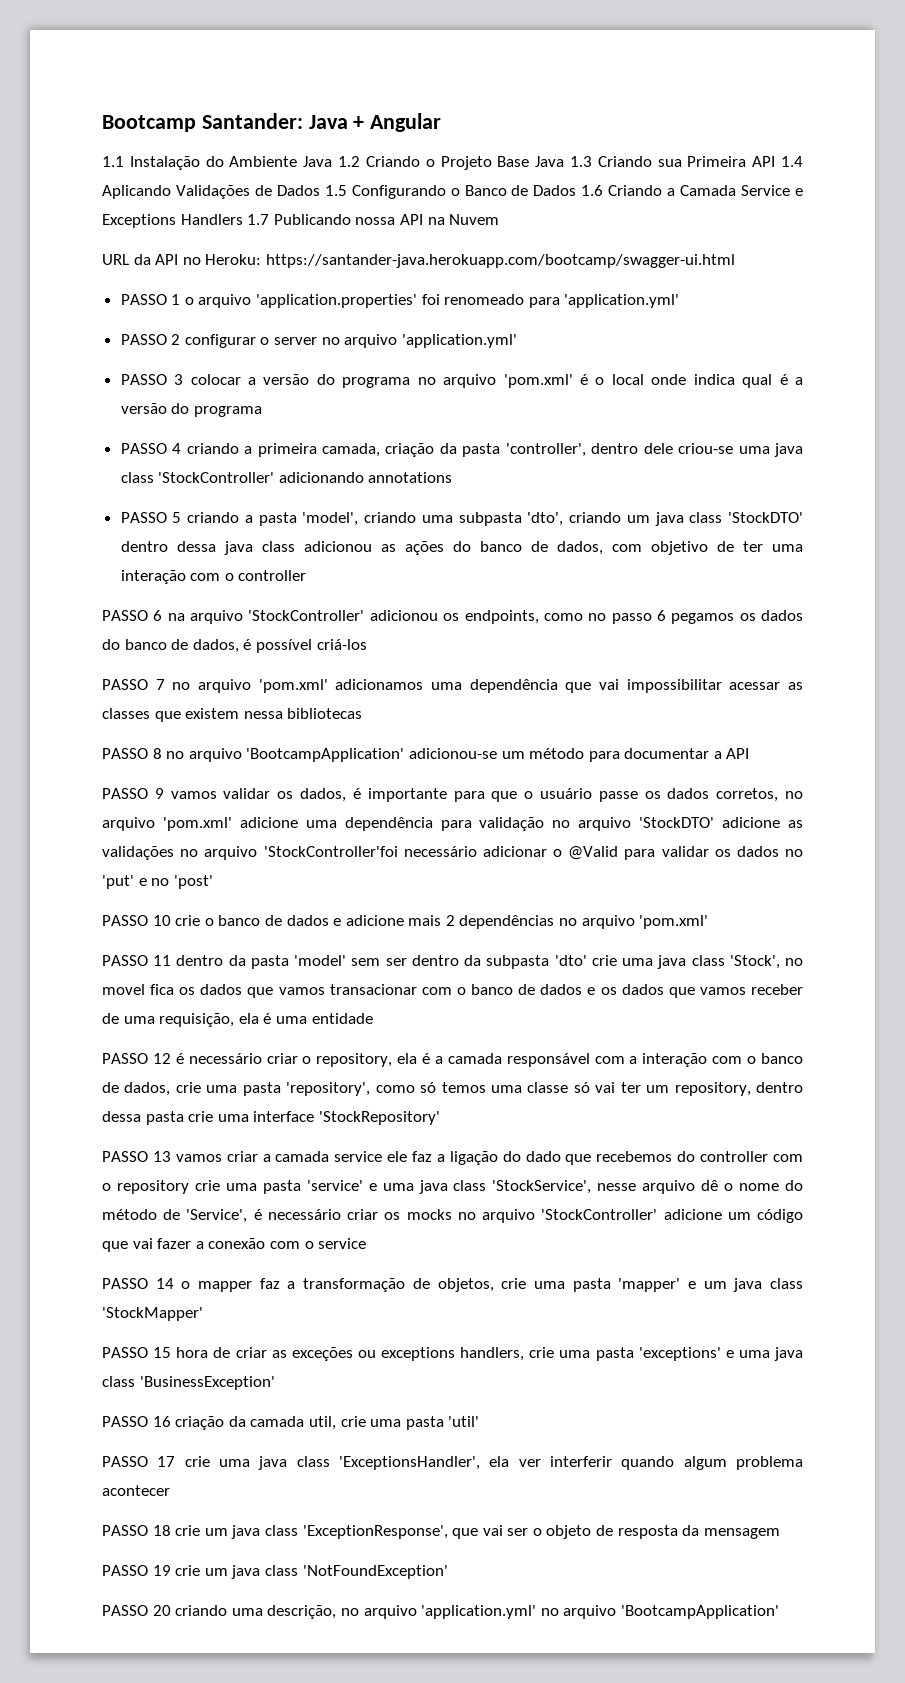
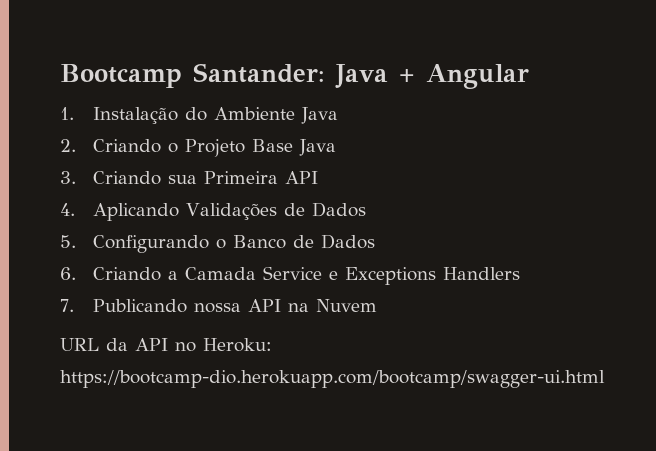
[102,156,124,167] 1.1 -> [60,107,74,120] 1.
[338,156,361,167] 1.2 -> [60,139,76,152] // 2.
[569,156,592,167] 1.3 -> [60,171,76,184] // 3.
[781,156,803,167] 1.4 -> [60,203,75,216] // 4.
[324,185,347,196] 1.5 -> [60,235,76,248] // 5.
[581,185,604,196] 1.6 -> [60,267,76,280] // 6.
[247,214,270,225] 1.7 -> [60,299,74,312] // 7.
[265,254,735,268] [120,294,680,308] [120,334,517,348] [120,374,803,388] [120,403,262,417] [120,443,804,457] [120,472,453,483] [120,512,803,526] [120,541,803,555] [120,570,307,584] [102,610,803,624] [102,639,367,653] [102,679,803,693] [102,708,363,722] [102,748,750,762] [102,788,803,802] [102,817,803,831] [102,846,803,860] [102,875,213,889] [102,915,709,929] [102,955,804,969] [102,984,804,998] [102,1013,373,1027] [102,1053,803,1067] [102,1082,803,1096] [102,1111,440,1125] [102,1151,803,1165] [102,1180,803,1194] [102,1209,803,1223] [102,1238,367,1252] [102,1278,803,1292] [102,1307,203,1321] [102,1347,803,1361] [102,1376,275,1390] [102,1416,480,1430] [102,1456,803,1470] [102,1485,170,1496] [102,1525,780,1539] [102,1565,448,1579] [102,1605,779,1619] https://santander-java.herokuapp.com/bootcamp/swagger-ui.html // PASSO 1 o arquivo 'application.properties' foi renomeado para 'application.yml' // PASSO 2 configurar o server no arquivo 'application.yml' // PASSO 3 colocar a versão do programa no arquivo 'pom.xml' é o local onde indica qual é a versão do programa // PASSO 4 criando a primeira camada, criação da pasta 'controller', dentro dele criou-se uma java class 'StockController' adicionando annotations // PASSO 5 criando a pasta 'model', criando uma subpasta 'dto', criando um java class 'StockDTO' dentro dessa java class adicionou as ações do banco de dados, com objetivo de ter uma interação com o controller // PASSO 6 na arquivo 'StockController' adicionou os endpoints, como no passo 6 pegamos os dados do banco de dados, é possível criá-los // PASSO 7 no arquivo 'pom.xml' adicionamos uma dependência que vai impossibilitar acessar as classes que existem nessa bibliotecas // PASSO 8 no arquivo 'BootcampApplication' adicionou-se um método para documentar a API // PASSO 9 vamos validar os dados, é importante para que o usuário passe os dados corretos, no arquivo 'pom.xml' adicione uma dependência para validação no arquivo 'StockDTO' adicione as validações no arquivo 'StockController'foi necessário adicionar o @Valid para validar os dados no 'put' e no 'post' // PASSO 10 crie o banco de dados e adicione mais 2 dependências no arquivo 'pom.xml' // PASSO 11 dentro da pasta 'model' sem ser dentro da subpasta 'dto' crie uma java class 'Stock', no movel fica os dados que vamos transacionar com o banco de dados e os dados que vamos receber de uma requisição, ela é uma entidade // PASSO 12 é necessário criar o repository, ela é a camada responsável com a interação com o banco de dados, crie uma pasta 'repository', como só temos uma classe só vai ter um repository, dentro dessa pasta crie uma interface 'StockRepository' // PASSO 13 vamos criar a camada service ele faz a ligação do dado que recebemos do controller com o repository crie uma pasta 'service' e uma java class 'StockService', nesse arquivo dê o nome do método de 'Service', é necessário criar os mocks no arquivo 'StockController' adicione um código que vai fazer a conexão com o service // PASSO 14 o mapper faz a transformação de objetos, crie uma pasta 'mapper' e um java class 'StockMapper' // PASSO 15 hora de criar as exceções ou exceptions handlers, crie uma pasta 'exceptions' e uma java class 'BusinessException' // PASSO 16 criação da camada util, crie uma pasta 'util' // PASSO 17 crie uma java class 'ExceptionsHandler', ela ver interferir quando algum problema acontecer // PASSO 18 crie um java class 'ExceptionResponse', que vai ser o objeto de resposta da mensagem // PASSO 19 crie um java class 'NotFoundException' // PASSO 20 criando uma descrição, no arquivo 'application.yml' no arquivo 'BootcampApplication' -> [60,370,605,388] https://bootcamp-dio.herokuapp.com/bootcamp/swagger-ui.html

